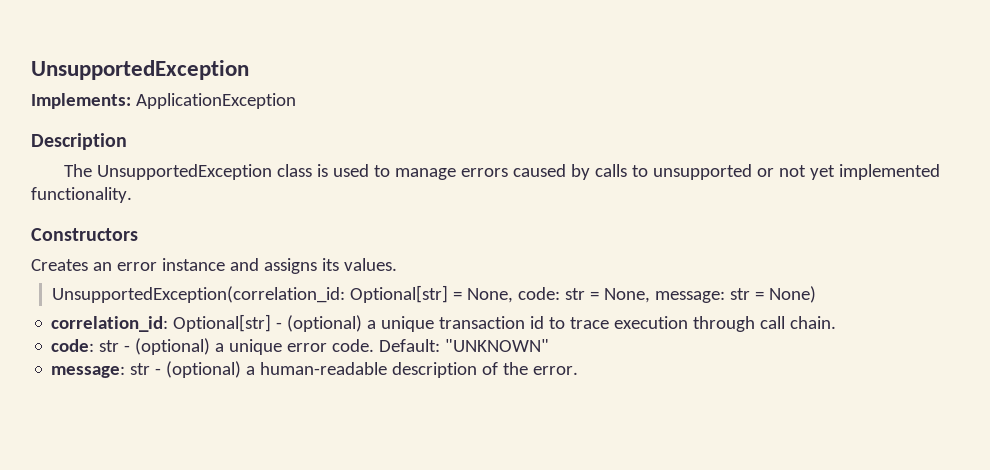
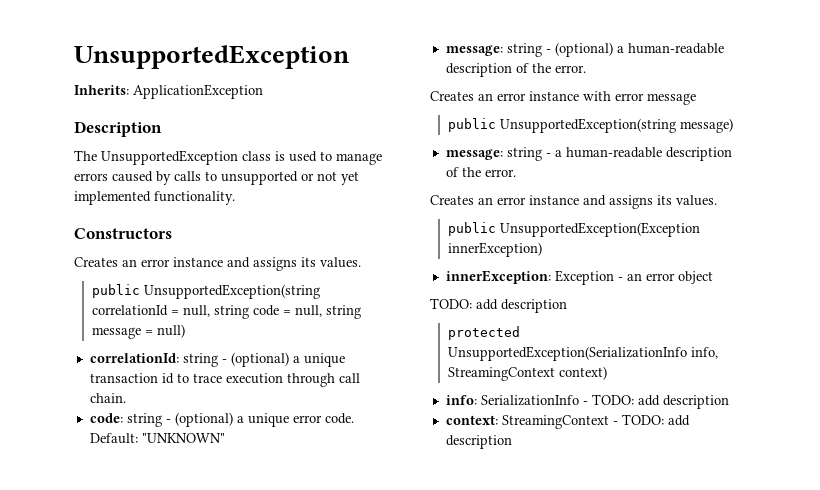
[31,93,131,109] Implements: -> [74,85,129,95] Inherits:
[52,285,817,303] [51,314,272,332] UnsupportedException(correlation_id: Optional[str] = None, code: str = None, message: str = None) // correlation_id: Optional[str] -> [91,284,320,299] [91,305,361,319] [91,324,185,339] [89,353,218,367] public UnsupportedException(string correlationId = null, string code = null, string message = null) // correlationId: string
[99,340,120,352] str -> [126,413,162,427] string
[130,363,151,375] str -> [506,43,542,57] string
(579, 370) none -> [430,91,696,105] [447,118,733,133] [445,147,732,161] [445,167,516,177] [430,195,717,209] [447,222,700,237] [447,242,542,257] [445,270,713,285] [430,298,567,313] [447,326,520,340] [447,346,718,361] [447,366,607,381] [445,394,729,409] [445,414,690,429] [445,435,512,449] // Creates an error instance with error message // public UnsupportedException(string message) // message: string - a human-readable description of the error. // Creates an error instance and assigns its values. // public UnsupportedException(Exception innerException) // innerException: Exception - an error object // TODO: add description // protected UnsupportedException(SerializationInfo info, StreamingContext context) // info: SerializationInfo - TODO: add description // context: StreamingContext - TODO: add description

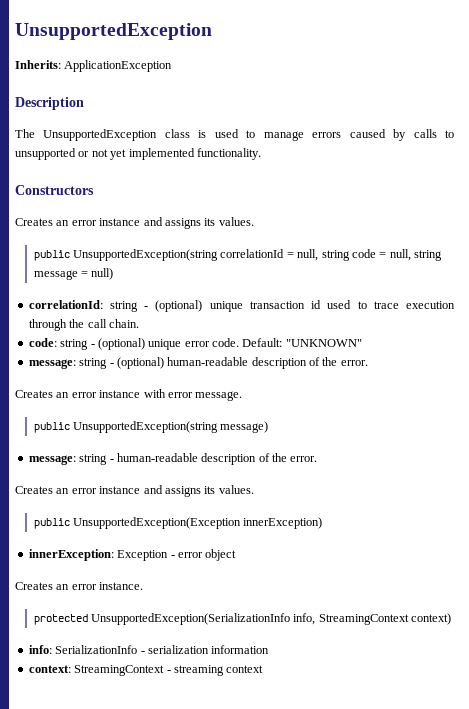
[292,356,300,363] a -> (203, 306) none
(174, 378) none -> [327,300,352,309] used
(335, 380) none -> [69,319,85,328] the
[236,416,244,423] a -> (145, 344) none
[616,46,624,53] a -> (164, 363) none
[647,93,696,105] message -> [195,391,243,401] message.
[554,150,562,157] a -> (114, 460) none
[626,273,642,281] an -> (175, 556) none
[430,298,567,313] TODO: add description -> [15,582,144,590] Creates an error instance.
[591,394,729,409] TODO: add description -> [147,645,270,654] serialization information
[621,414,690,426] [445,435,512,449] TODO: add description -> [173,665,264,676] streaming context

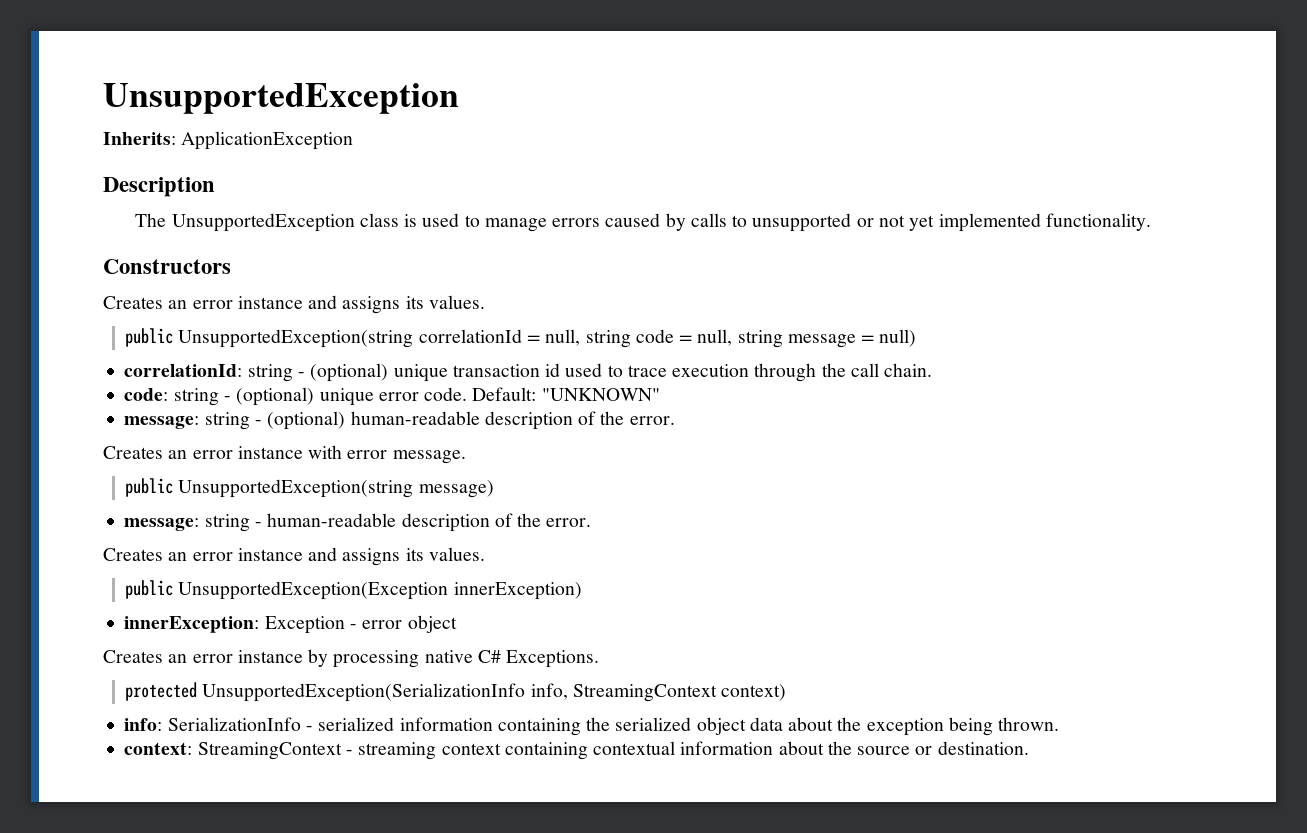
[99,582,144,590] instance. -> [237,649,600,668] instance by processing native C# Exceptions.
[147,645,270,654] serialization information -> [318,717,1060,736] serialized information containing the serialized object data about the exception being thrown.
(264, 669) none -> [504,741,1029,760] containing contextual information about the source or destination.

